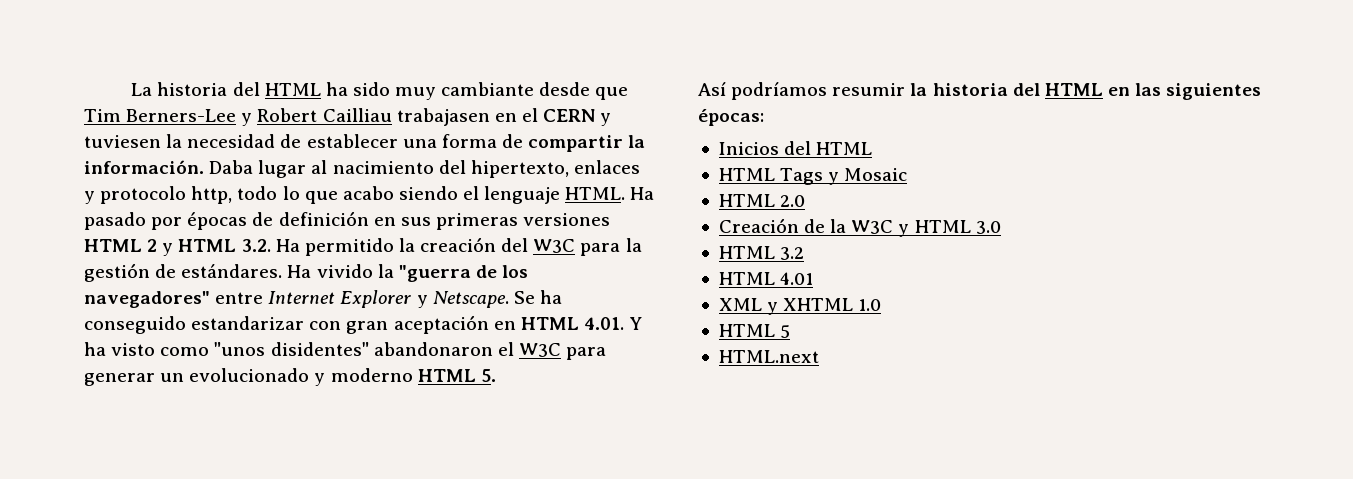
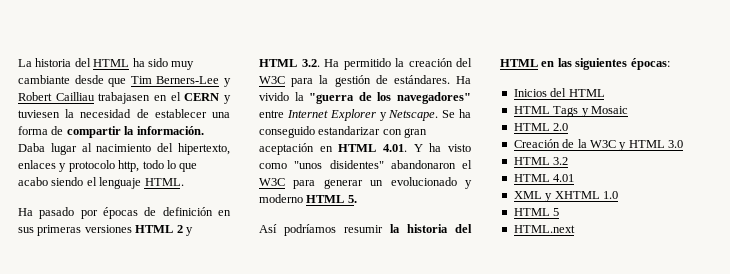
(626, 193) none -> (184, 182) //

